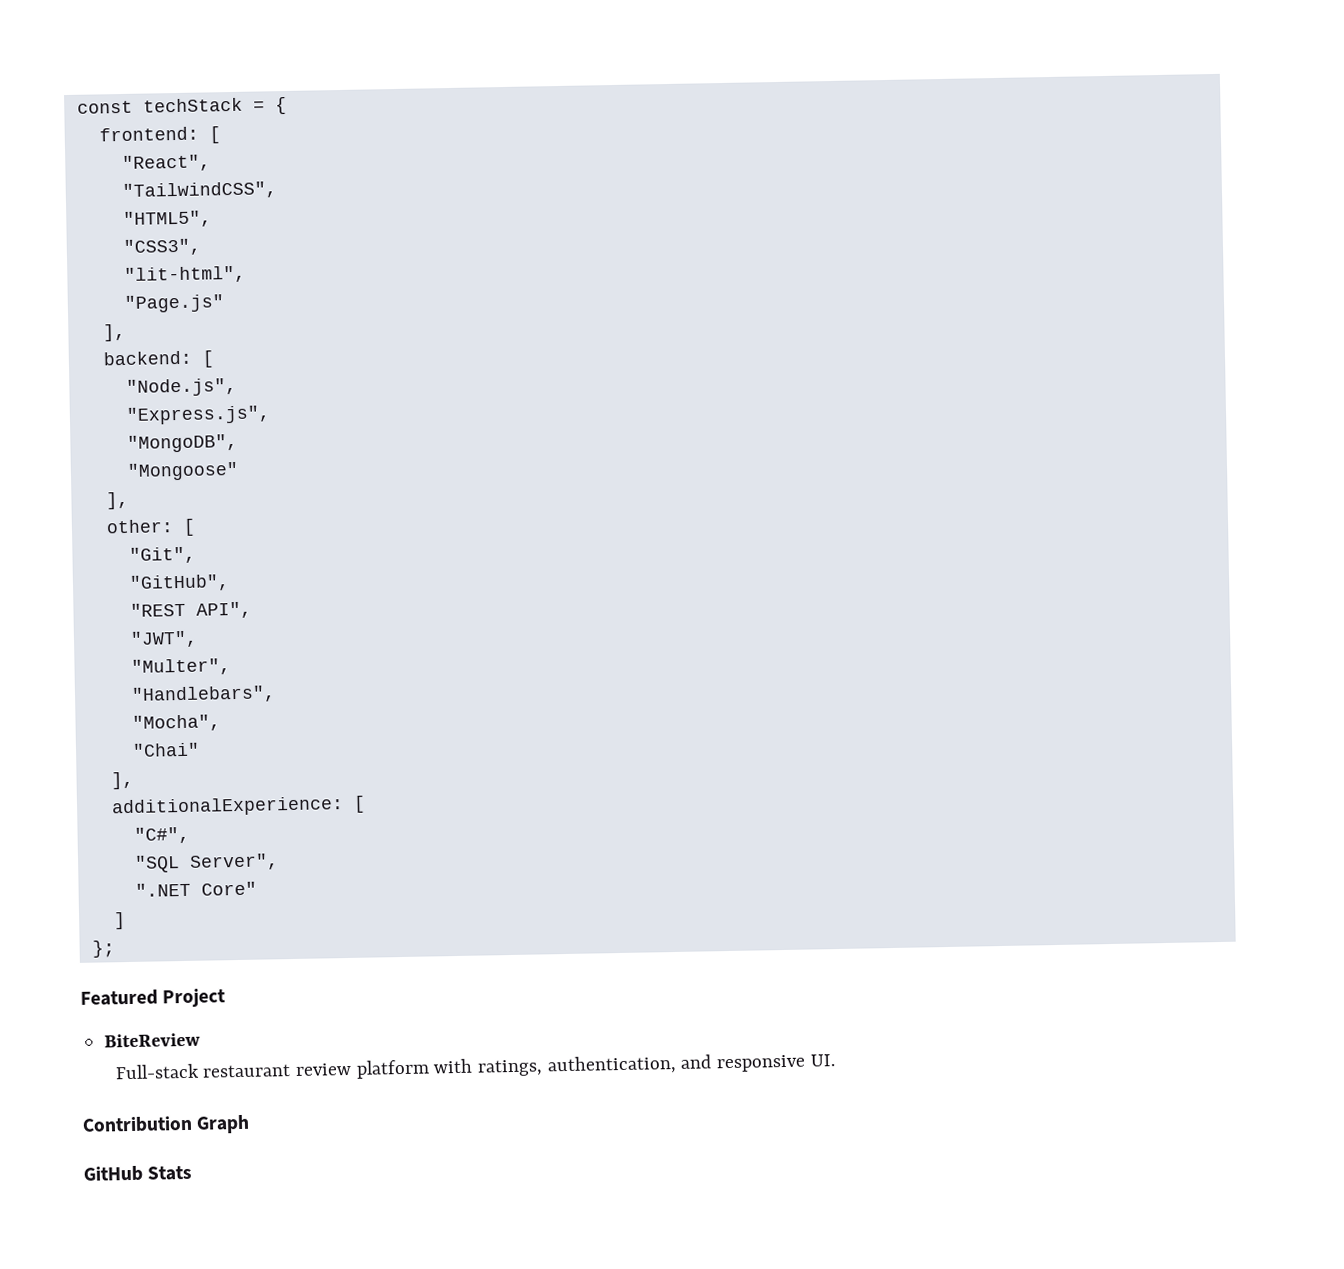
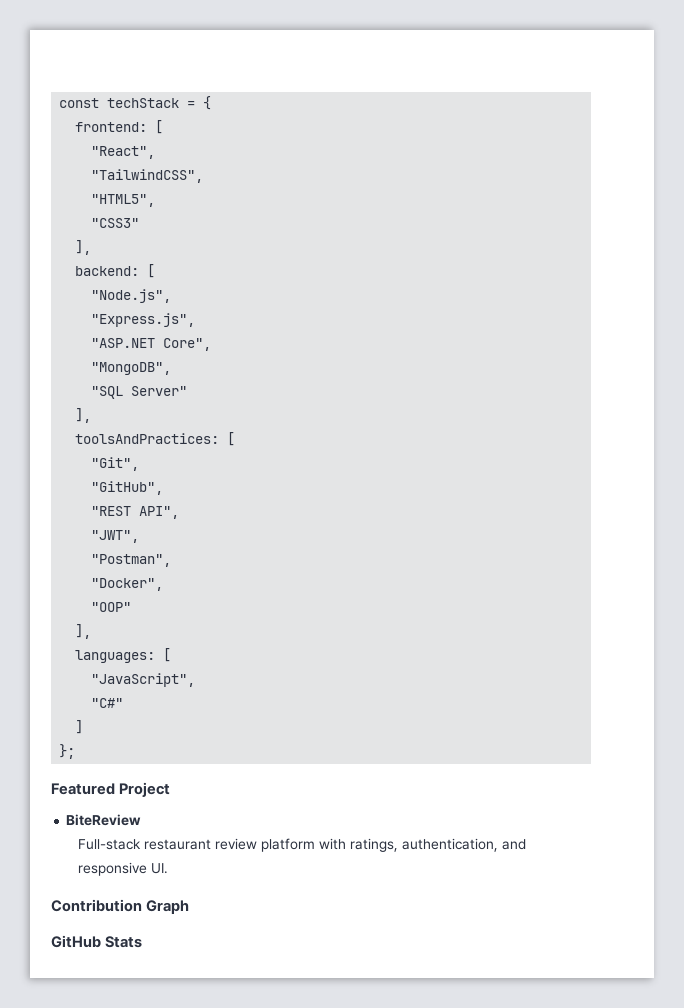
[122,238,201,256] [123,265,246,284] [123,294,224,313] "CSS3", // "lit-html", // "Page.js" -> [91,218,140,228] "CSS3"
(271, 415) none -> [91,338,212,351] // "ASP.NET Core",
[126,461,239,481] [105,491,129,510] [105,519,174,534] "Mongoose" // ], // other: -> [91,386,188,399] [75,408,92,423] [75,433,220,444] "SQL Server" // ], // toolsAndPractices:
[130,658,231,676] [130,685,276,704] [131,714,221,732] [131,742,200,757] [110,771,134,790] [110,795,366,818] [133,826,190,844] [133,853,279,873] [134,881,257,897] "Multer", // "Handlebars", // "Mocha", // "Chai" // ], // additionalExperience: [ // "C#", // "SQL Server", // ".NET Core" -> [91,554,172,567] [91,578,164,591] [91,602,132,612] [75,624,92,639] [75,648,172,663] [91,673,196,687] [91,698,124,708] "Postman", // "Docker", // "OOP" // ], // languages: [ // "JavaScript", // "C#"

